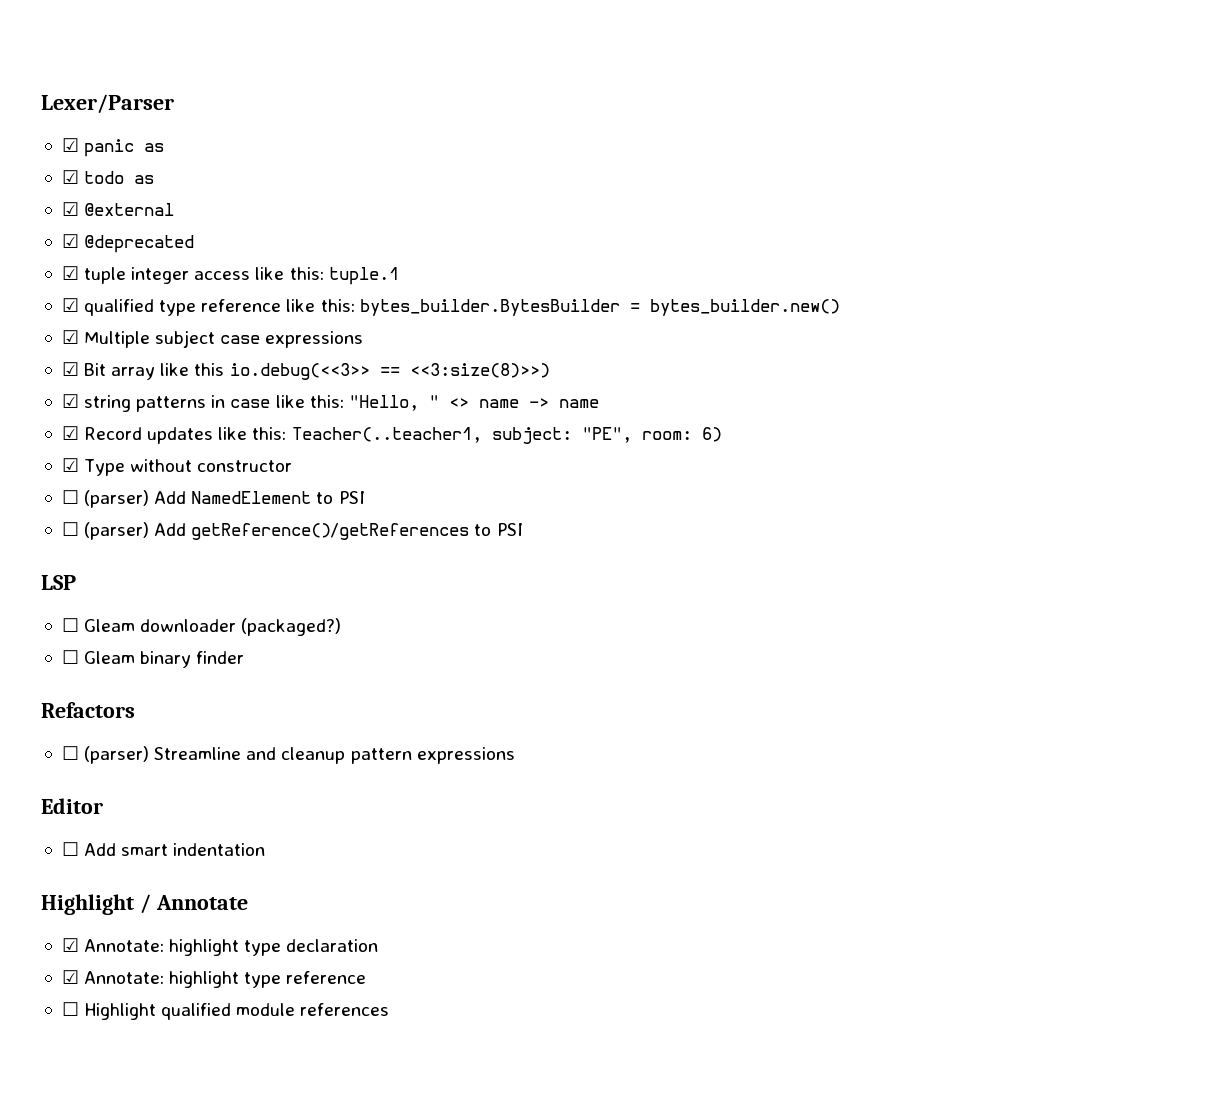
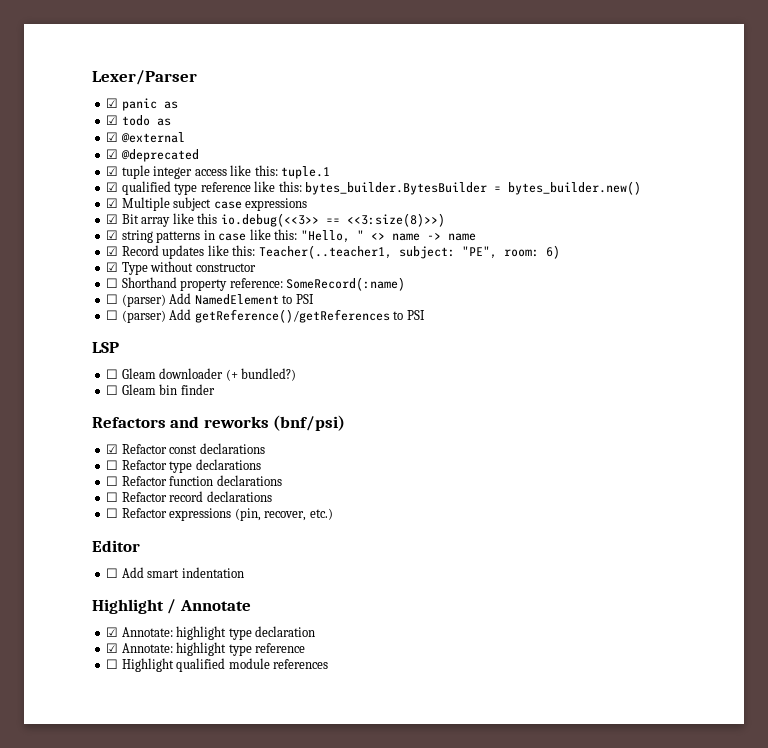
(293, 466) none -> [106,277,406,291] // ☐ Shorthand property reference: SomeRecord(:name)
[241,618,342,636] [61,650,192,668] (packaged?) // ☐ Gleam binary -> [225,368,297,381] [106,384,178,395] (+ bundled?) // ☐ Gleam bin
[61,746,515,764] // ☐ (parser) Streamline and cleanup pattern expressions -> [170,415,346,431] [106,443,265,454] [106,459,261,473] [106,475,282,486] [106,491,272,502] [106,508,333,521] and reworks (bnf/psi) // ☑ Refactor const declarations // ☐ Refactor type declarations // ☐ Refactor function declarations // ☐ Refactor record declarations // ☐ Refactor expressions (pin, recover, etc.)

